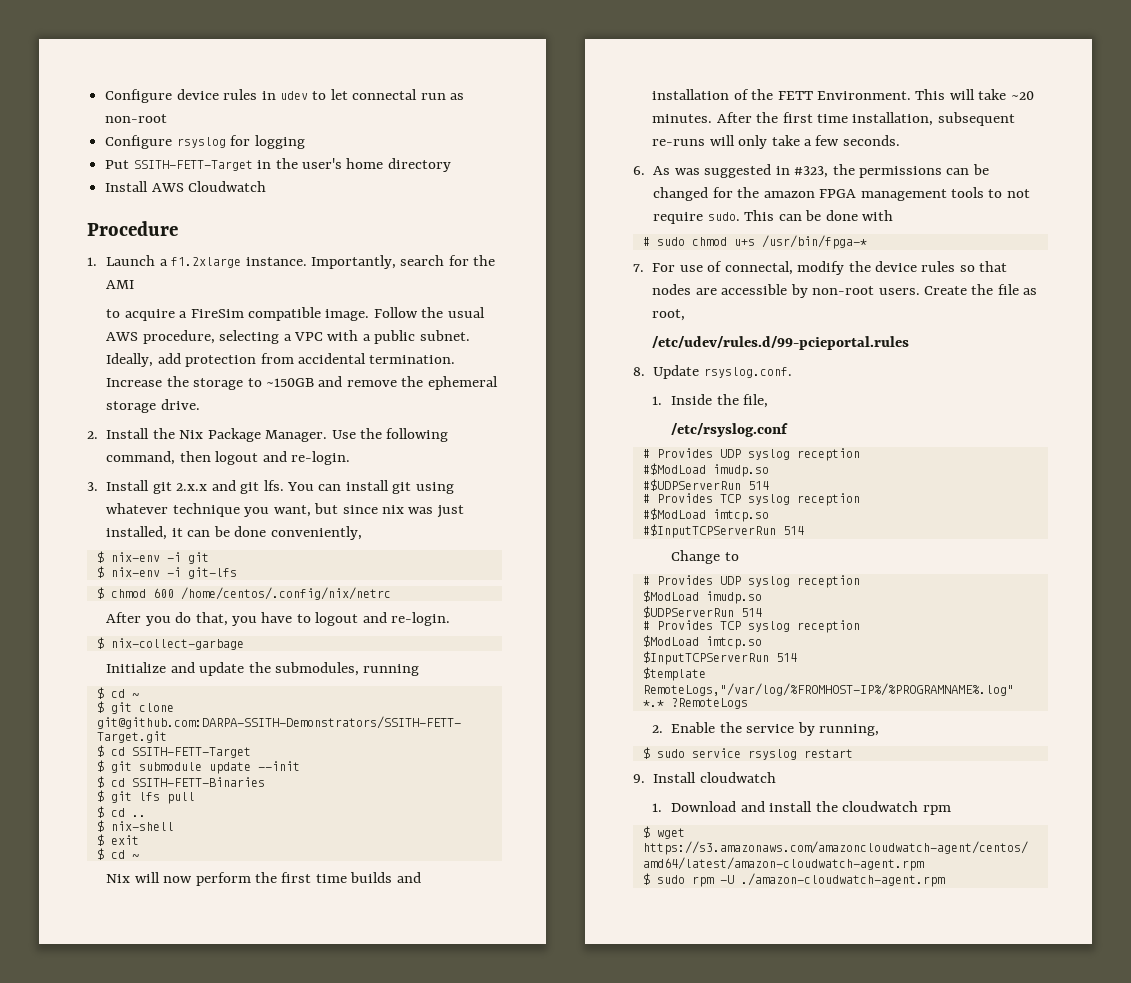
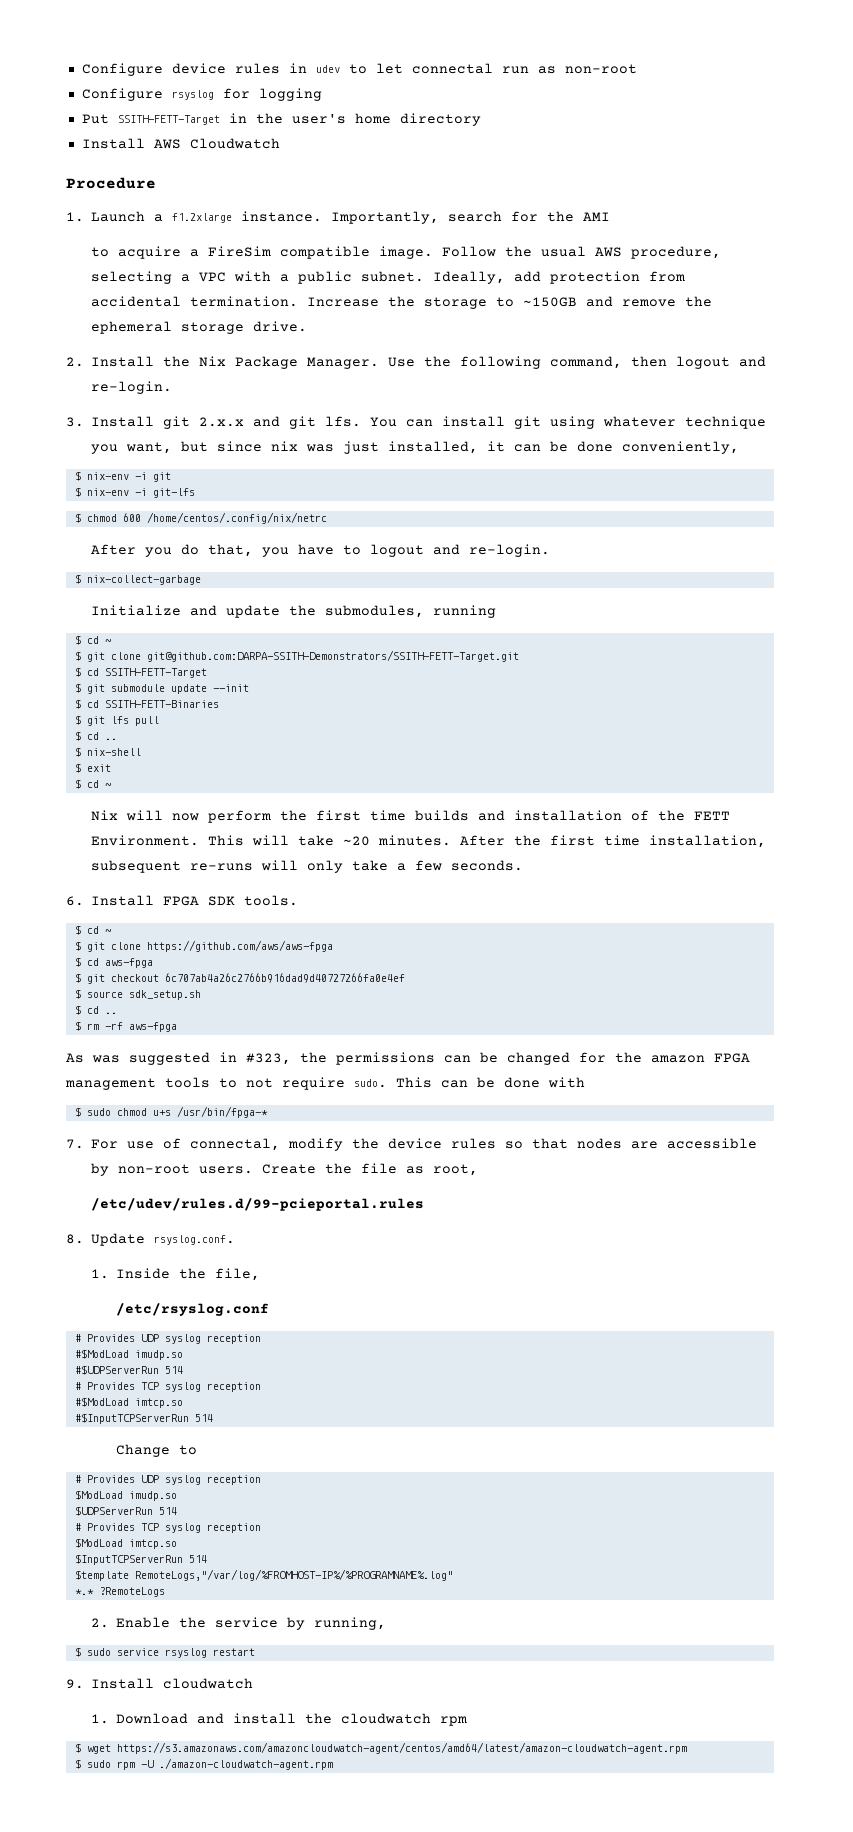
(645, 170) none -> [91,895,299,906] [74,925,111,935] [74,940,333,952] [74,957,153,968] [74,973,405,984] [74,989,201,1000] [74,1005,117,1015] [74,1021,177,1032] Install FPGA SDK tools. // $ cd ~ // $ git clone https://github.com/aws/aws-fpga // $ cd aws-fpga // $ git checkout 6c707ab4a26c2766b916dad9d40727266fa0e4ef // $ source sdk_setup.sh // $ cd .. // $ rm -rf aws-fpga //
[642,237,650,246] # -> [74,1107,81,1117] $

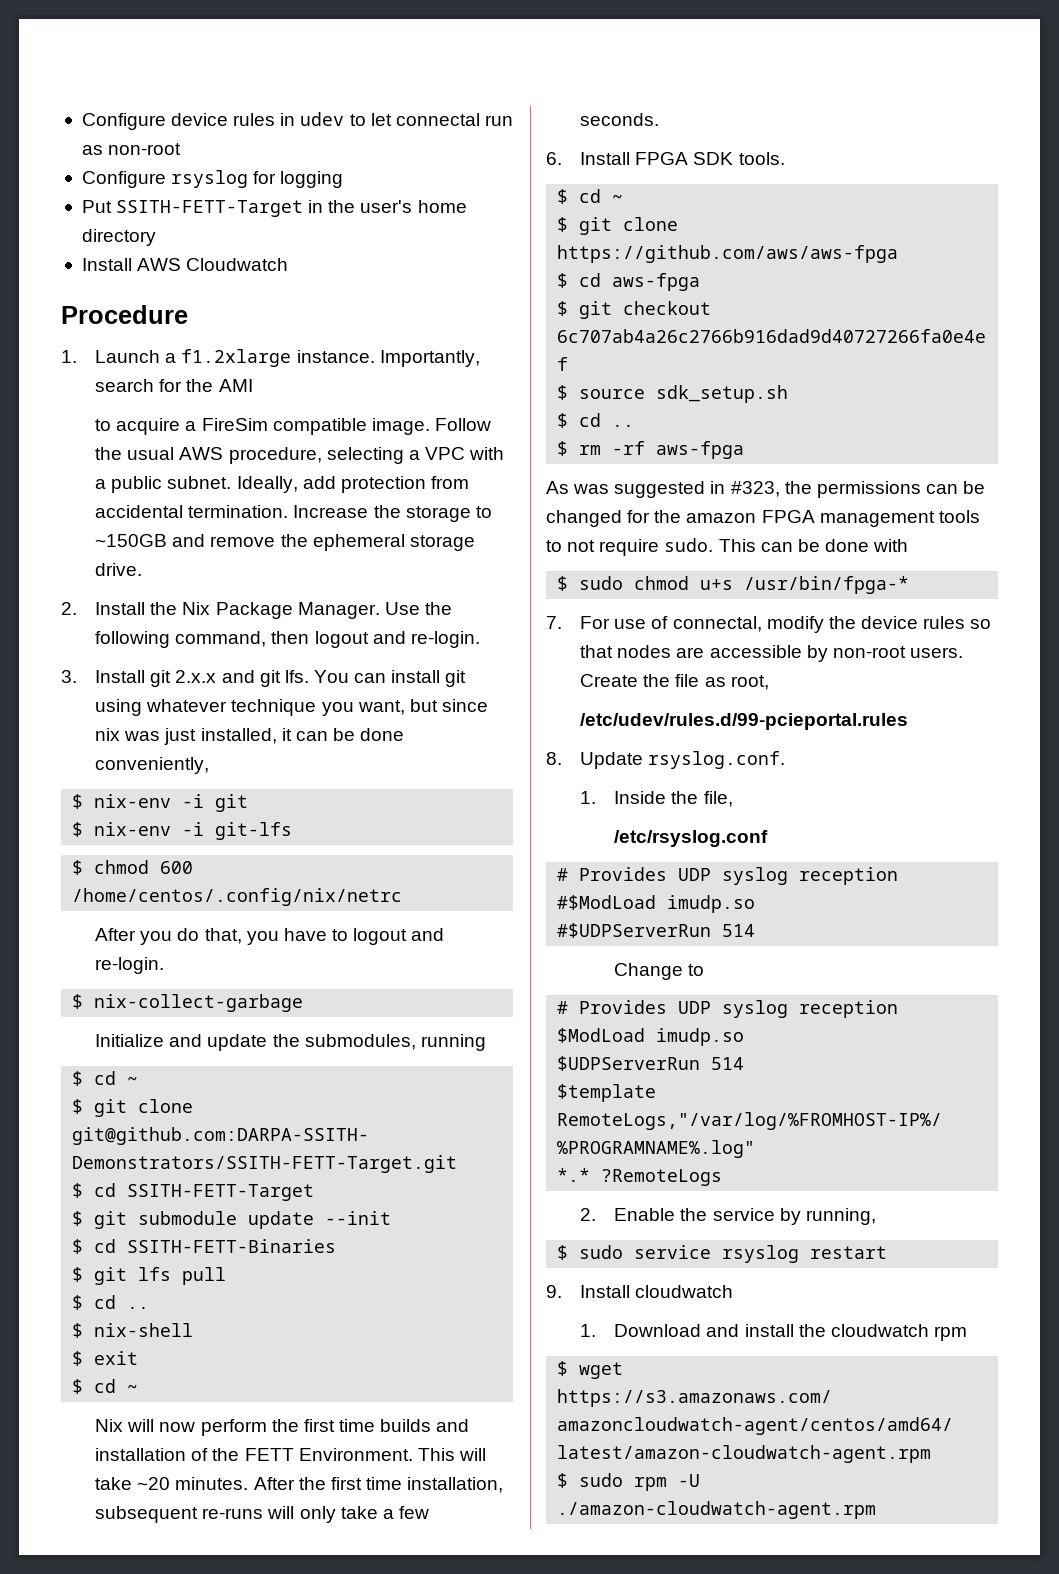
[74,1382,261,1392] [74,1397,183,1408] [74,1413,213,1424] // # Provides TCP syslog reception // #$ModLoad imtcp.so // #$InputTCPServerRun 514 -> (756, 930) none
[74,1523,261,1533] [74,1538,177,1549] [74,1554,207,1565] // # Provides TCP syslog reception // $ModLoad imtcp.so // $InputTCPServerRun 514 -> (745, 1063) none

